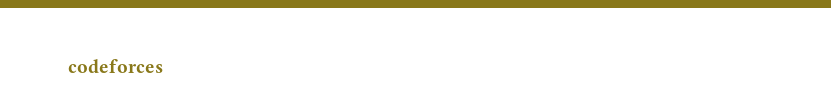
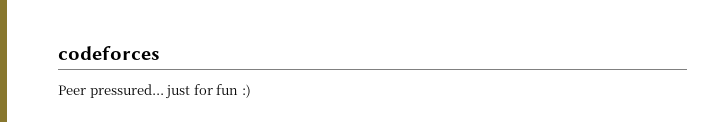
(163, 66) none -> [58,84,251,99] // Peer pressured... just for fun :)

